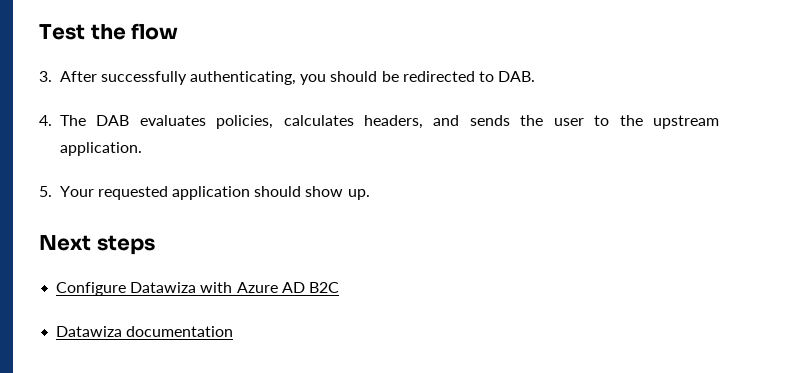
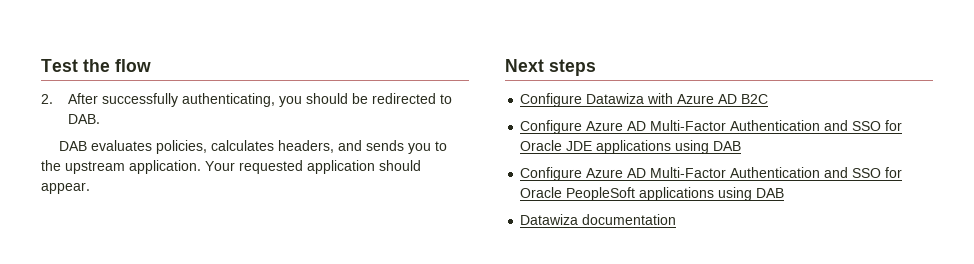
[39,71,52,82] 3. -> [41,94,53,104] 2.
[39,115,86,126] 4. The -> (101, 119) none
[520,115,584,126] the user -> [408,143,432,154] you
[39,186,52,197] // 5. -> (201, 167) none
[305,186,370,200] show up. -> [41,182,90,194] appear.
(339, 287) none -> [520,120,903,134] [520,140,742,154] [520,167,903,181] [520,187,785,201] // Configure Azure AD Multi-Factor Authentication and SSO for Oracle JDE applications using DAB // Configure Azure AD Multi-Factor Authentication and SSO for Oracle PeopleSoft applications using DAB

